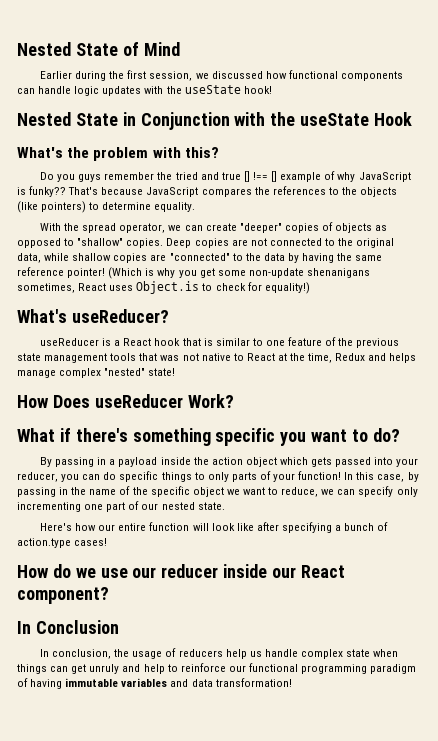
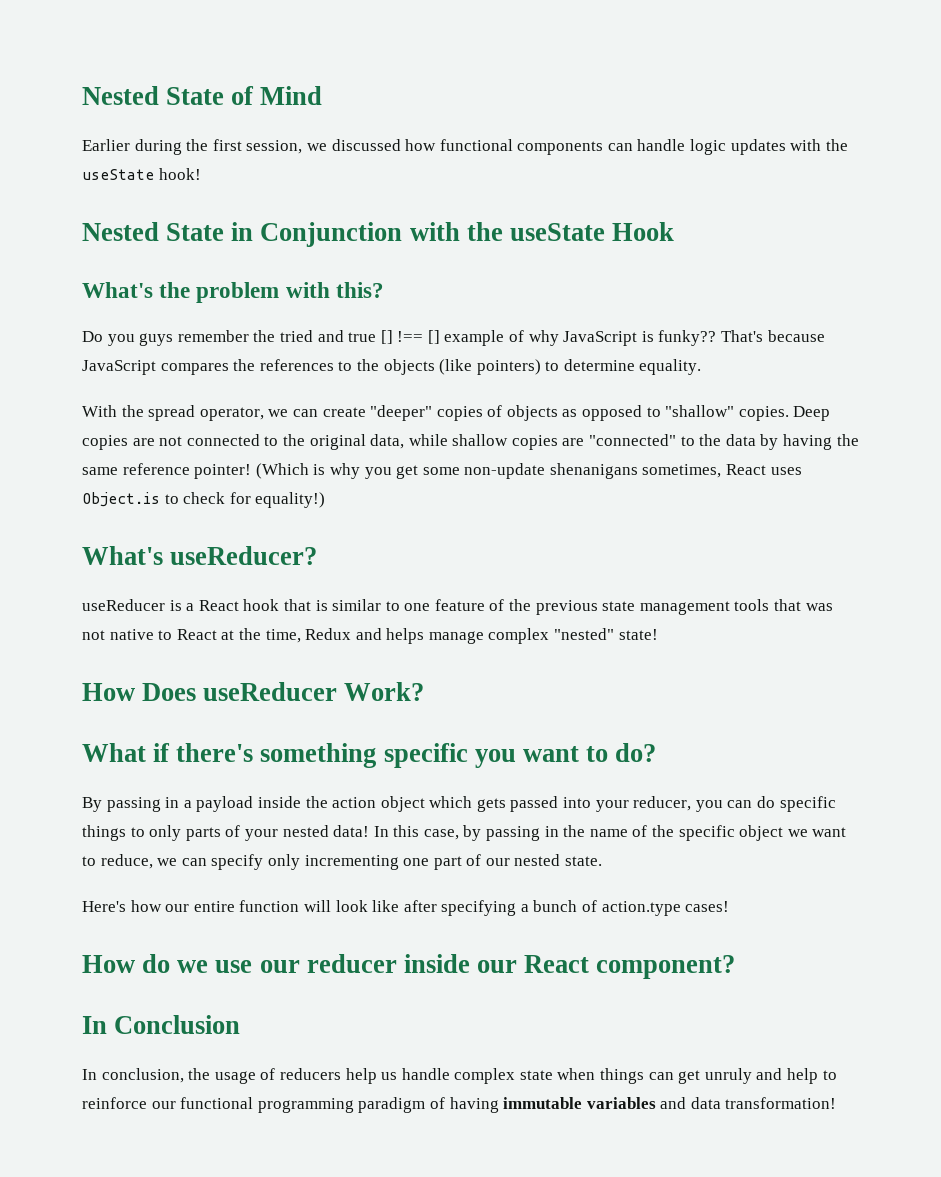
[298,471,342,480] function! -> [282,825,370,837] nested data!

